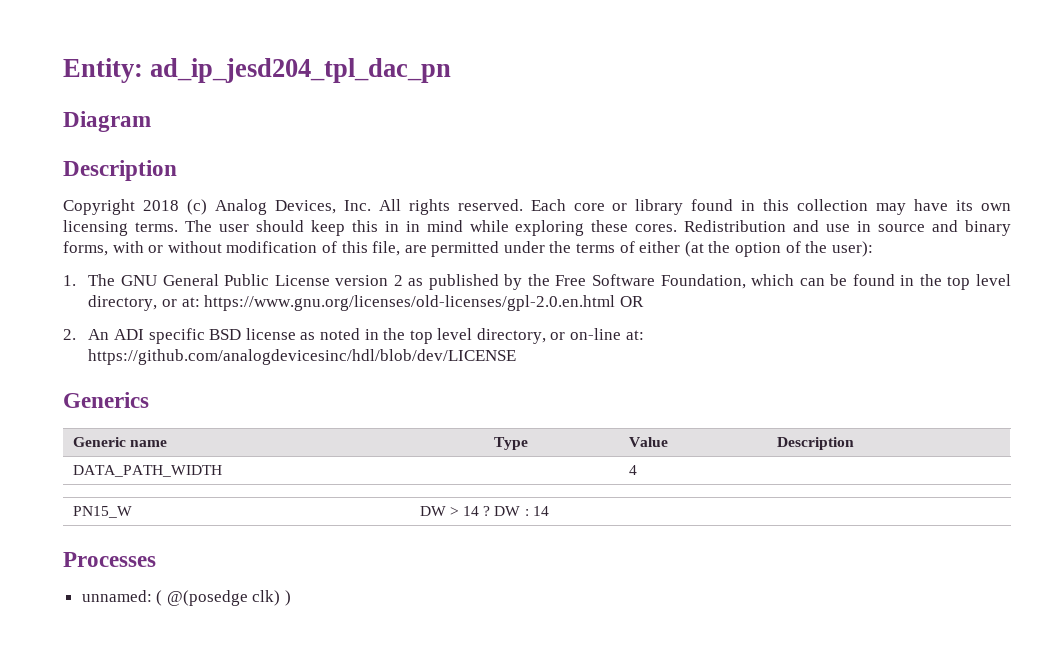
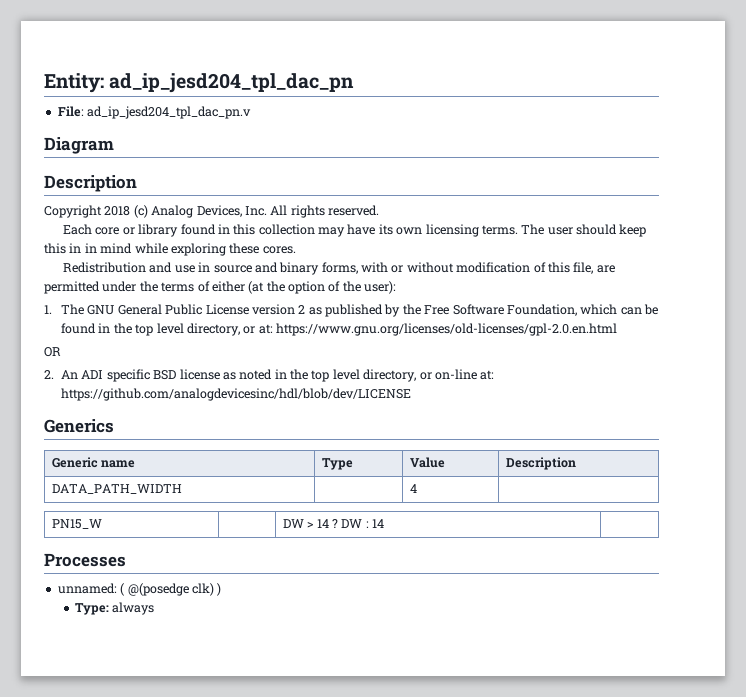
(452, 70) none -> [57,106,252,119] // File: ad_ip_jesd204_tpl_dac_pn.v
(523, 205) none -> (379, 210) //
(678, 228) none -> (296, 250) //
(616, 303) none -> (618, 329) //
(292, 598) none -> [74,602,155,615] // Type: always

